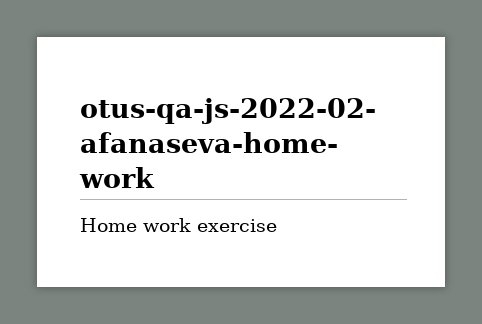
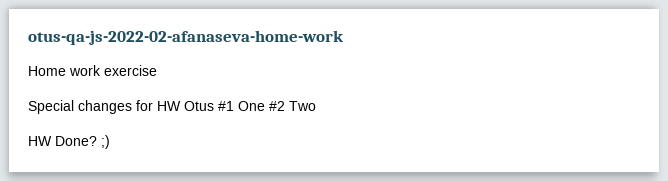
(277, 225) none -> [28,100,316,114] [28,135,110,149] // Special changes for HW Otus #1 One #2 Two // HW Done? ;)

